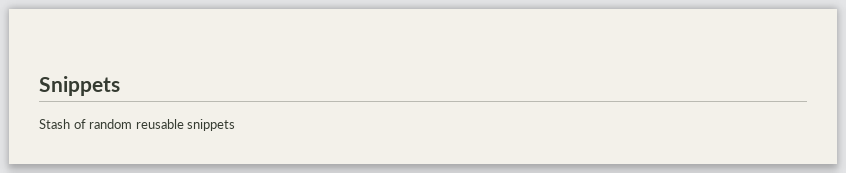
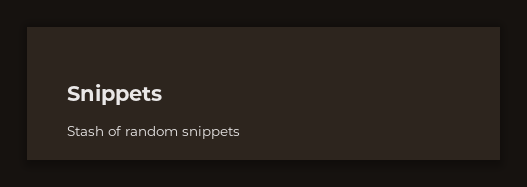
[135,119,184,129] reusable -> (178, 131) none

